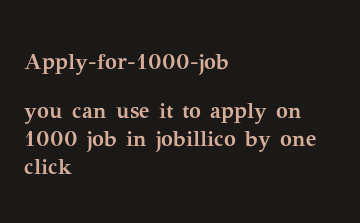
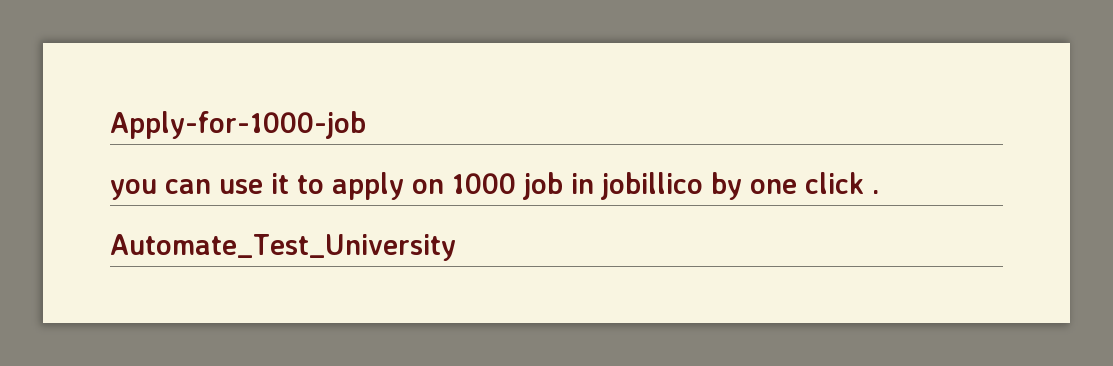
(72, 166) none -> [872,190,880,194] [110,234,456,261] . // Automate_Test_University

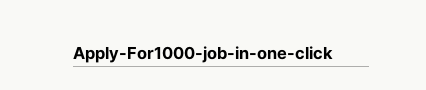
[110,111,366,139] [110,172,880,200] [110,234,456,261] Apply-for-1000-job // you can use it to apply on 1000 job in jobillico by one click . // Automate_Test_University -> [73,46,333,63] Apply-For1000-job-in-one-click

